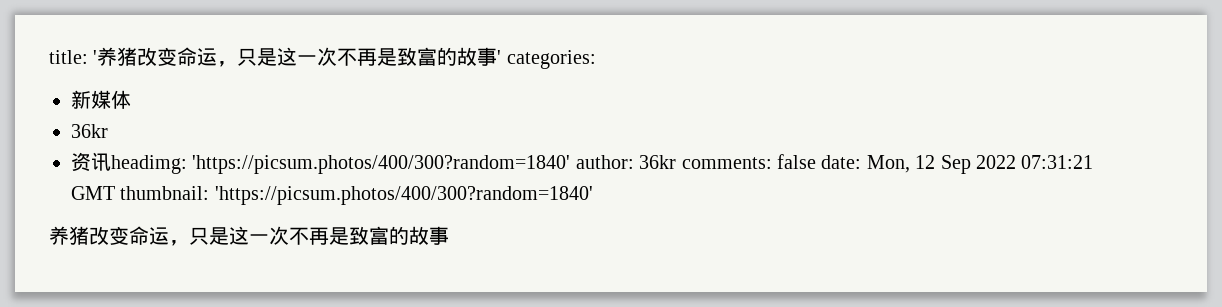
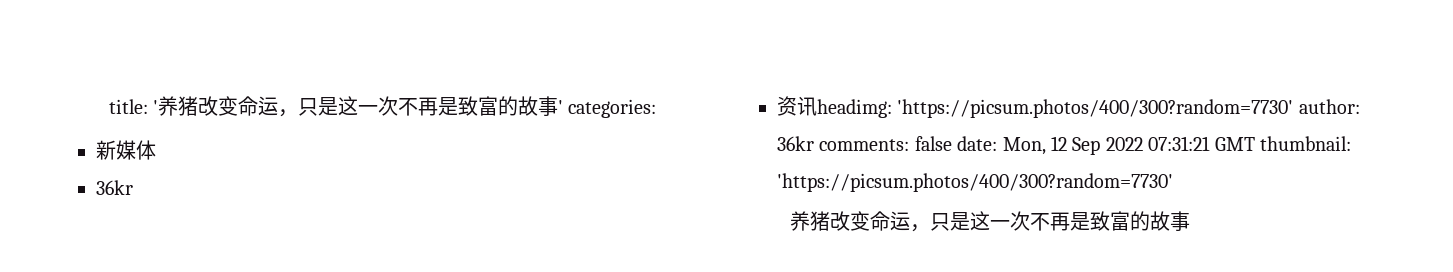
[192,155,571,174] 'https://picsum.photos/400/300?random=1840' -> [897,99,1294,118] 'https://picsum.photos/400/300?random=7730'
[214,186,593,205] 'https://picsum.photos/400/300?random=1840' -> [777,173,1173,192] 'https://picsum.photos/400/300?random=7730'

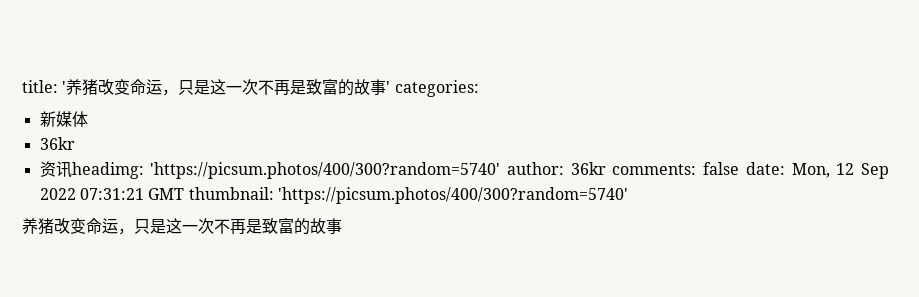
[897,99,1294,118] 'https://picsum.photos/400/300?random=7730' -> [150,162,501,179] 'https://picsum.photos/400/300?random=5740'
[777,173,1173,192] 'https://picsum.photos/400/300?random=7730' -> [277,187,628,204] 'https://picsum.photos/400/300?random=5740'

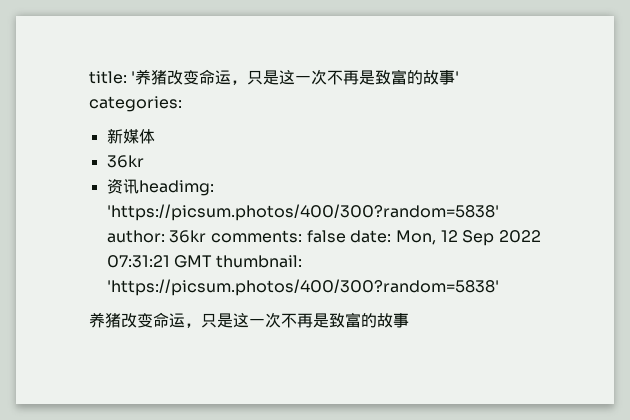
[150,162,501,179] 'https://picsum.photos/400/300?random=5740' -> [106,204,499,221] 'https://picsum.photos/400/300?random=5838'
[277,187,628,204] 'https://picsum.photos/400/300?random=5740' -> [106,279,499,296] 'https://picsum.photos/400/300?random=5838'

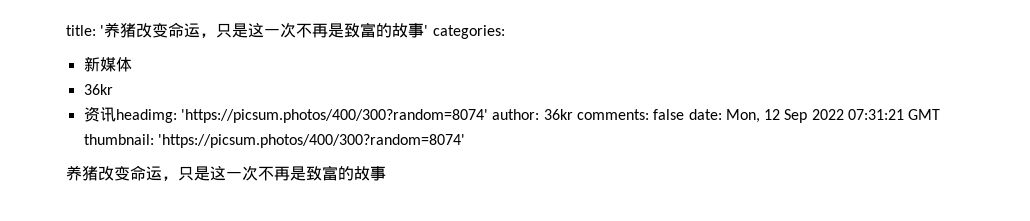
[106,204,499,221] 'https://picsum.photos/400/300?random=5838' -> [180,109,488,123] 'https://picsum.photos/400/300?random=8074'
[106,279,499,296] 'https://picsum.photos/400/300?random=5838' -> [157,134,465,148] 'https://picsum.photos/400/300?random=8074'

